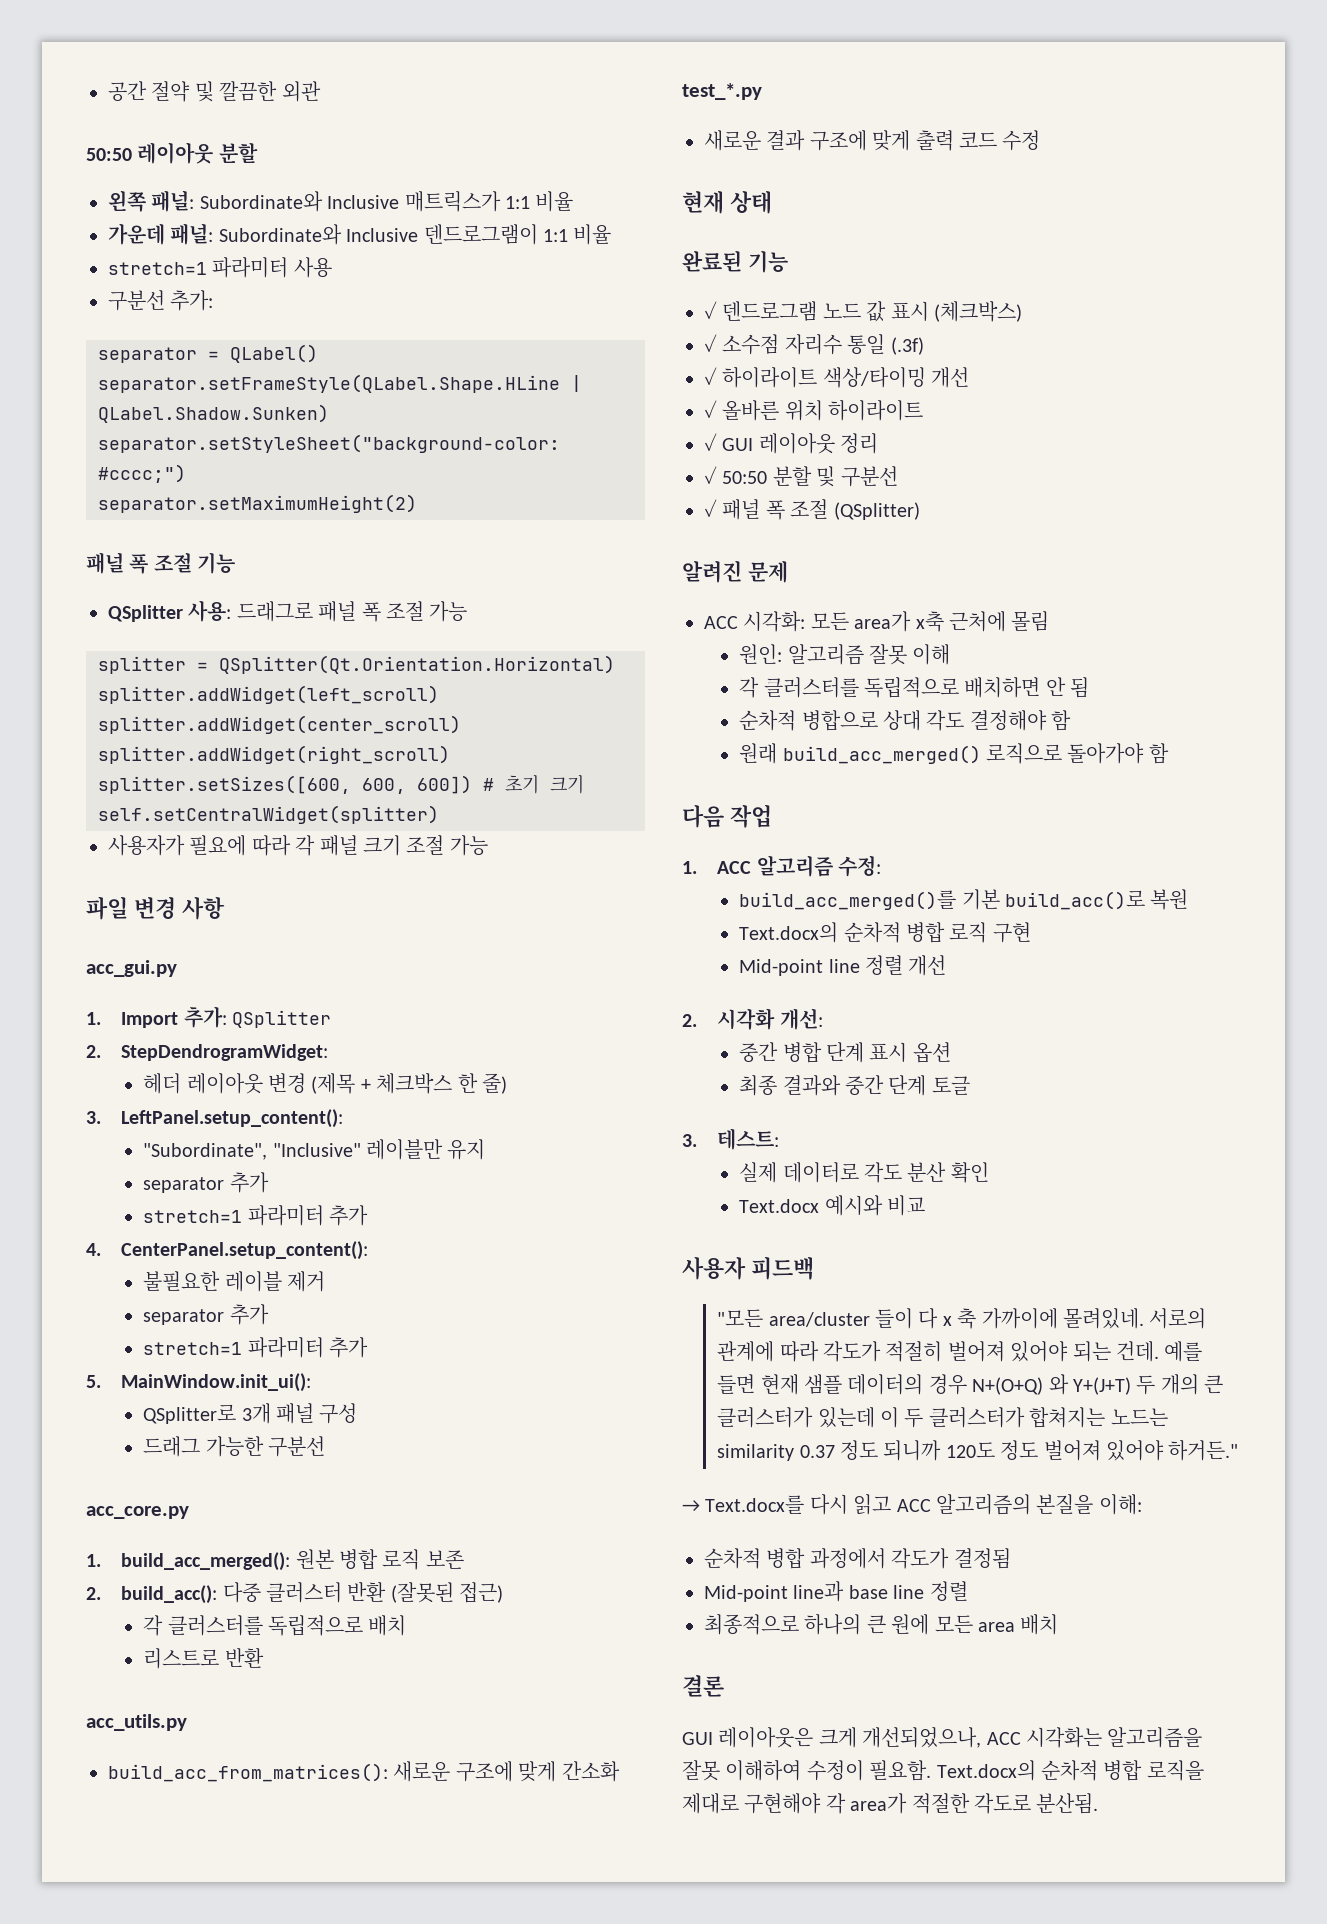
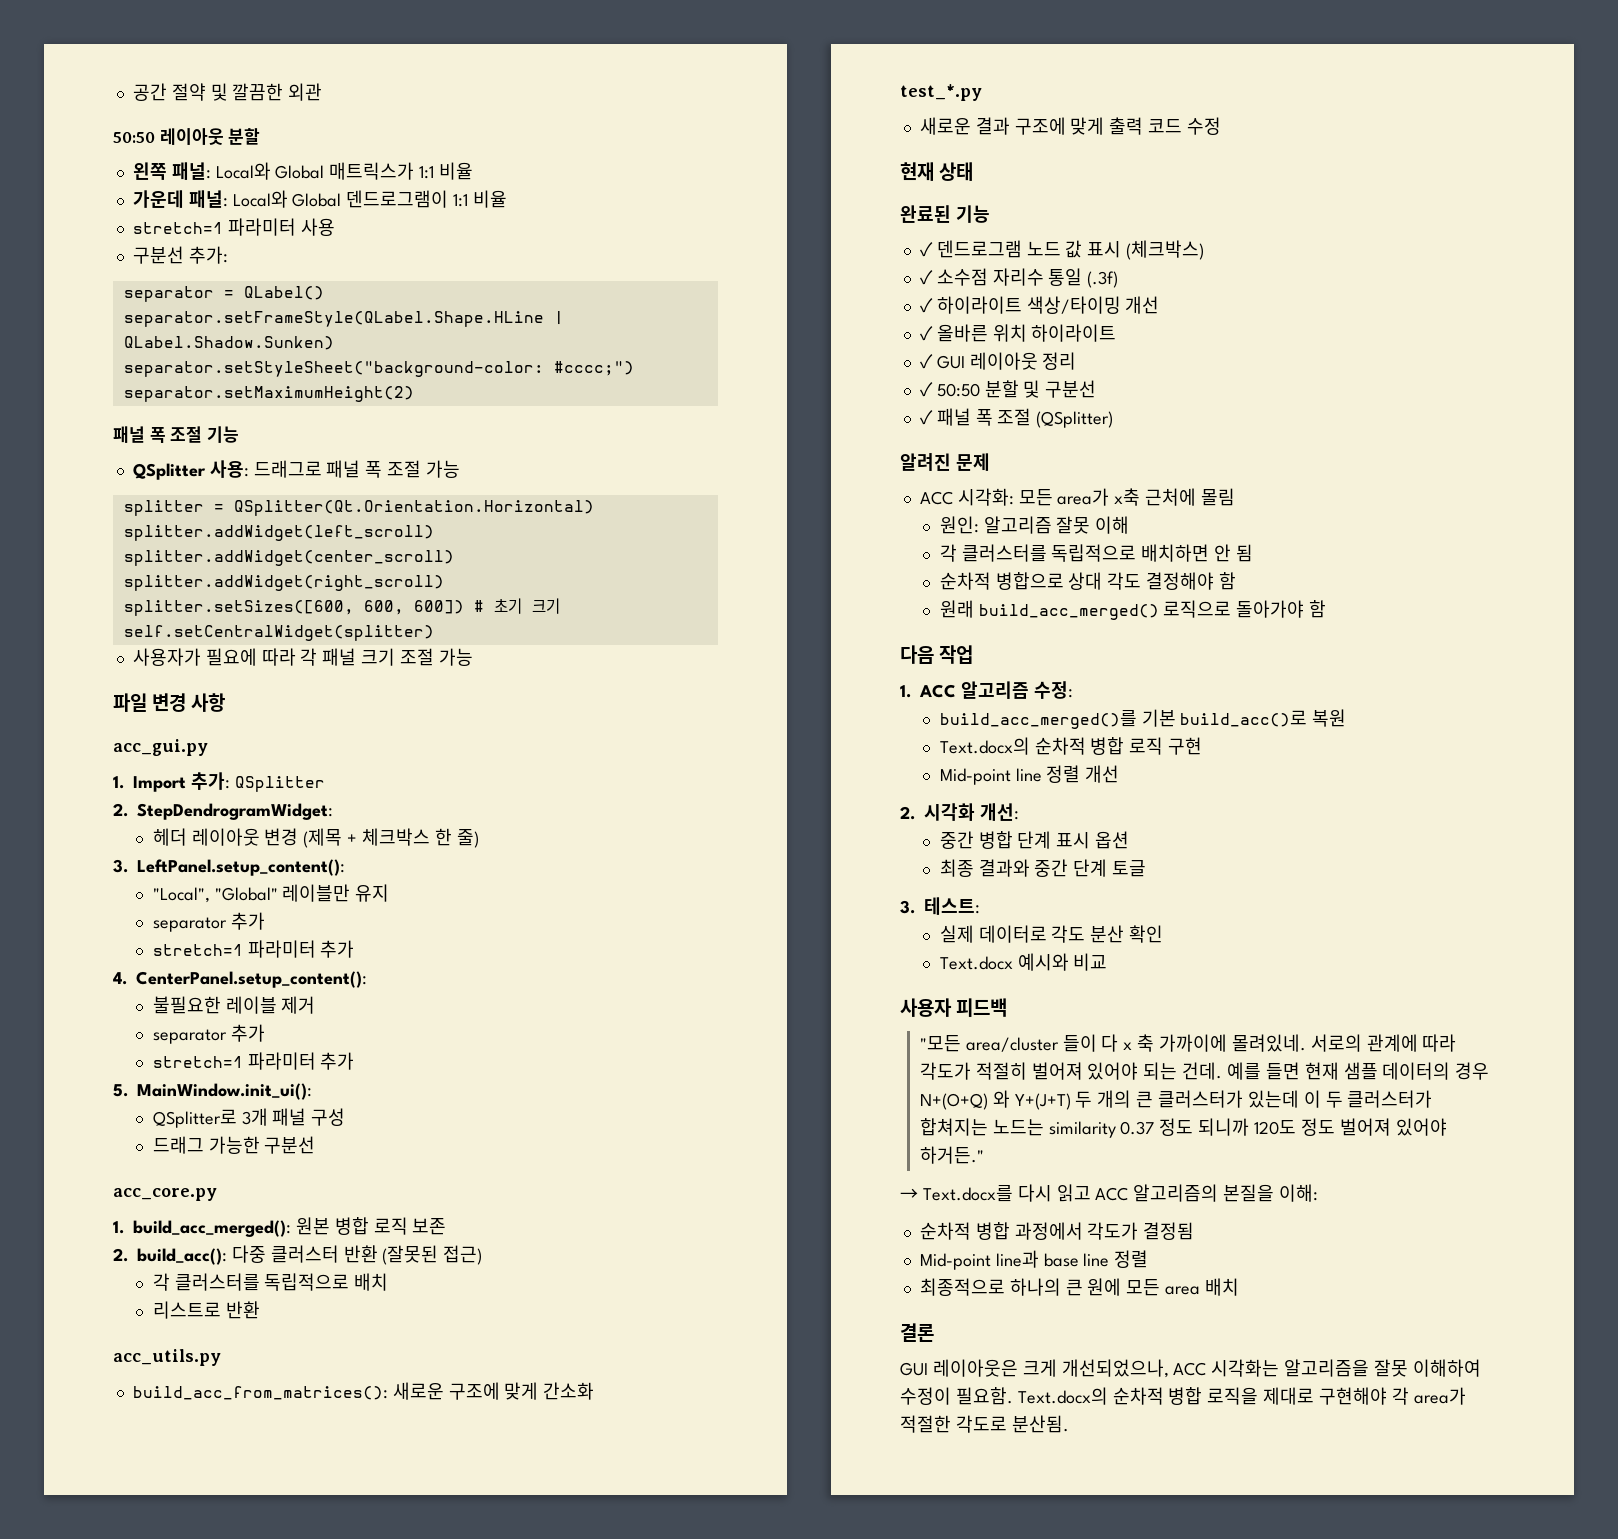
[199,191,400,212] Subordinate와 Inclusive -> [215,162,325,180] Local와 Global
[218,224,419,245] Subordinate와 Inclusive -> [232,190,342,208] Local와 Global
[143,1143,361,1160] "Subordinate", "Inclusive" -> [152,887,278,903] "Local", "Global"

